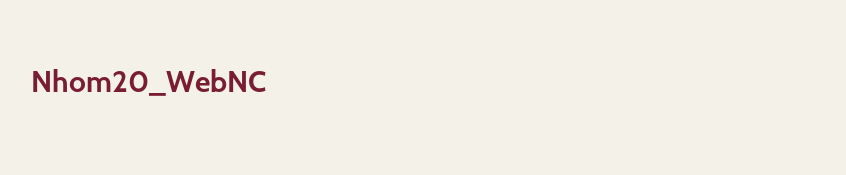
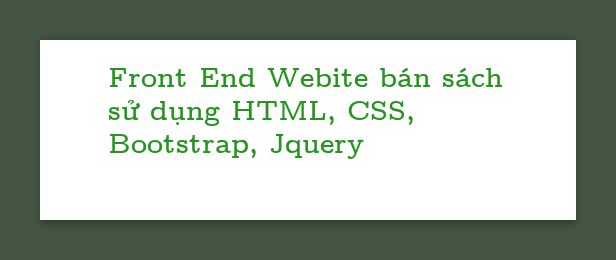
[31,69,266,96] Nhom20_WebNC -> [108,68,503,87] [108,100,415,126] [108,134,364,159] Front End Webite bán sách sử dụng HTML, CSS, Bootstrap, Jquery

